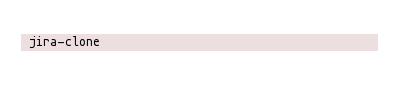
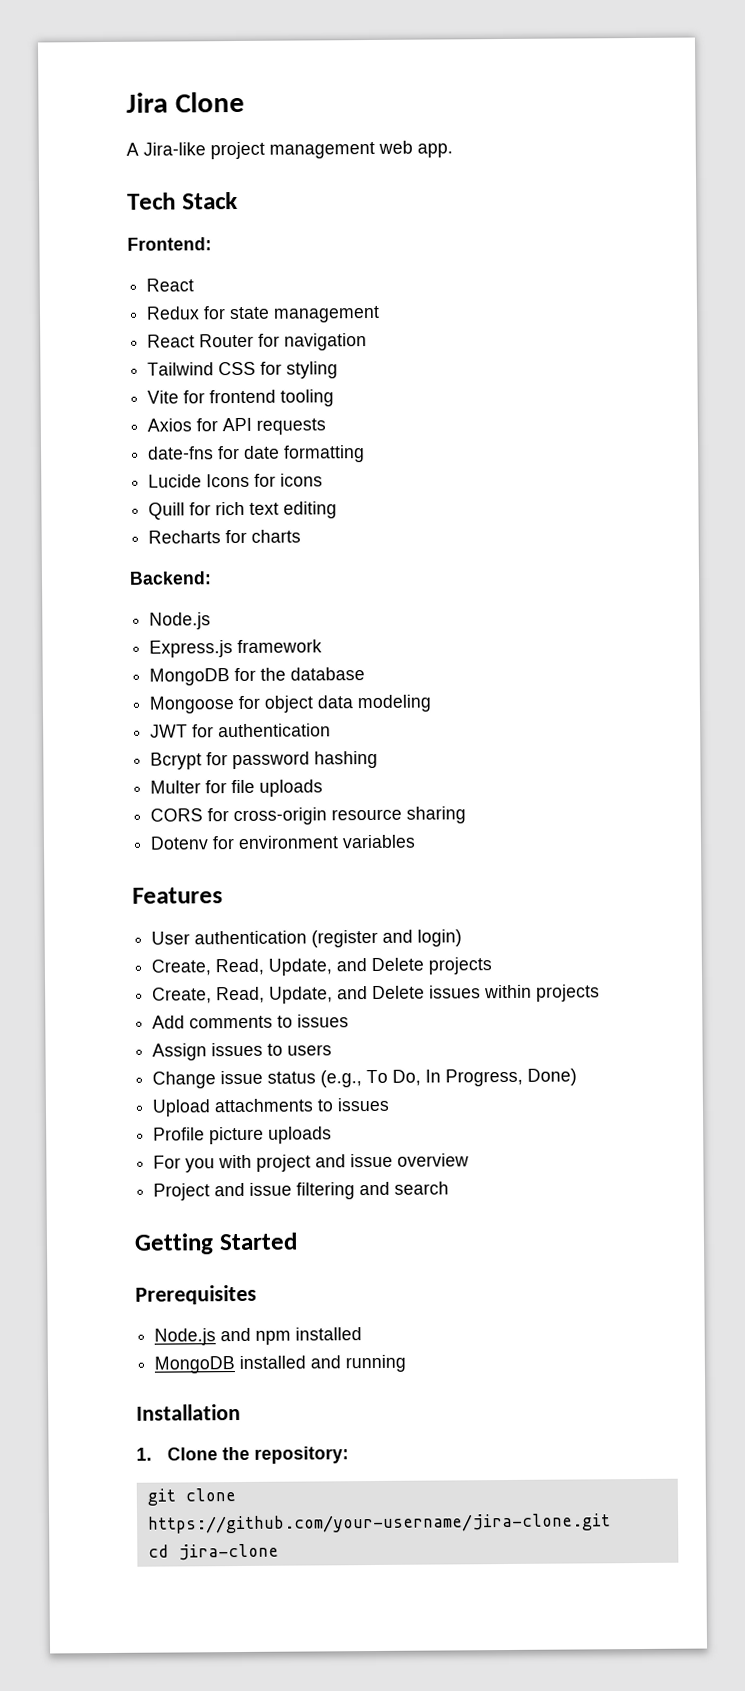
(28, 42) none -> [126,91,245,113] [126,140,453,160] [127,191,238,210] [127,237,212,251] [146,278,195,292] [146,305,381,323] [147,333,368,351] [147,361,339,379] [147,389,335,407] [147,417,327,435] [148,445,366,463] [148,473,324,488] [148,501,338,520] [148,529,302,544] [129,571,212,585] [149,612,212,630] [149,639,323,658] [149,667,366,686] [149,694,432,714] [150,723,332,738] [150,750,379,770] [150,779,324,797] [150,806,467,826] [150,834,417,850] [132,887,223,904] [151,929,463,948] [151,957,493,976] [152,984,601,1004] [152,1014,350,1029] [152,1042,333,1061] [152,1068,578,1089] [152,1097,390,1117] [153,1126,333,1145] [153,1153,470,1173] [153,1181,450,1201] [134,1232,298,1255] [135,1284,257,1305] [154,1327,363,1346] [154,1354,407,1374] [136,1404,241,1421] [136,1446,350,1464] [146,1488,236,1506] [147,1513,611,1534] [147,1544,169,1558] Jira Clone // A Jira-like project management web app. // Tech Stack // Frontend: // React // Redux for state management // React Router for navigation // Tailwind CSS for styling // Vite for frontend tooling // Axios for API requests // date-fns for date formatting // Lucide Icons for icons // Quill for rich text editing // Recharts for charts // Backend: // Node.js // Express.js framework // MongoDB for the database // Mongoose for object data modeling // JWT for authentication // Bcrypt for password hashing // Multer for file uploads // CORS for cross-origin resource sharing // Dotenv for environment variables // Features // User authentication (register and login) // Create, Read, Update, and Delete projects // Create, Read, Update, and Delete issues within projects // Add comments to issues // Assign issues to users // Change issue status (e.g., To Do, In Progress, Done) // Upload attachments to issues // Profile picture uploads // For you with project and issue overview // Project and issue filtering and search // Getting Started // Prerequisites // Node.js and npm installed // MongoDB installed and running // Installation // 1. Clone the repository: // git clone https://github.com/your-username/jira-clone.git // cd

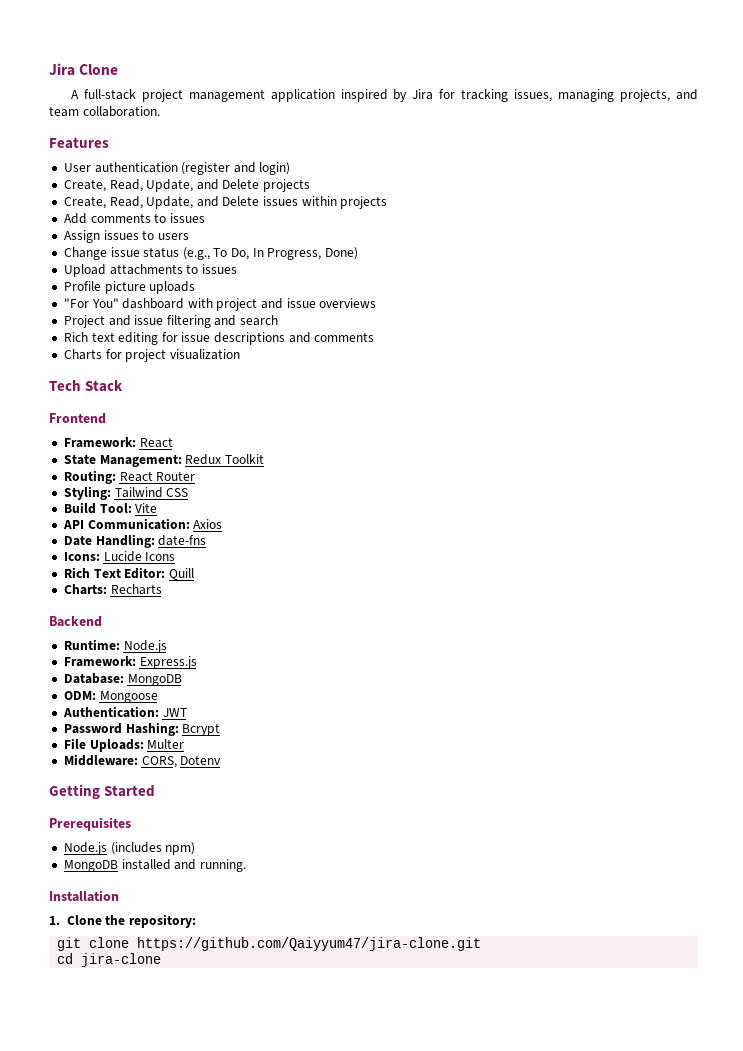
[143,142,206,156] Jira-like -> [83,89,136,100] full-stack
[378,140,453,158] [127,191,238,210] [127,237,212,251] [146,278,195,292] [146,305,381,323] [147,333,368,351] [147,361,339,379] [147,389,335,407] [147,417,327,435] [148,445,366,463] [148,473,324,488] [148,501,338,520] [148,529,302,544] [129,571,212,585] [149,612,212,630] [149,639,323,658] [149,667,366,686] [149,694,432,714] [150,723,332,738] [150,750,379,770] [150,779,324,797] [150,806,467,826] [150,834,417,850] web app. // Tech Stack // Frontend: // React // Redux for state management // React Router for navigation // Tailwind CSS for styling // Vite for frontend tooling // Axios for API requests // date-fns for date formatting // Lucide Icons for icons // Quill for rich text editing // Recharts for charts // Backend: // Node.js // Express.js framework // MongoDB for the database // Mongoose for object data modeling // JWT for authentication // Bcrypt for password hashing // Multer for file uploads // CORS for cross-origin resource sharing // Dotenv for environment variables -> [270,89,698,102] [49,106,160,117] application inspired by Jira for tracking issues, managing projects, and team collaboration.
[153,1155,216,1173] For you -> [63,298,185,309] "For You" dashboard
[397,1153,470,1167] overview -> [319,298,377,308] overviews
(450, 1188) none -> [63,332,375,345] [63,349,240,362] [49,380,124,392] [49,413,106,424] [63,437,173,448] [63,454,264,467] [63,470,196,484] [63,486,189,500] [63,502,158,514] [62,518,223,530] [63,534,207,548] [63,551,176,562] [63,567,194,580] [63,584,162,595] [49,616,102,627] [63,639,167,653] [63,656,197,669] [63,673,182,686] [63,691,158,703] [62,706,187,718] [63,722,221,736] [63,738,185,752] [63,754,222,768] // Rich text editing for issue descriptions and comments // Charts for project visualization // Tech Stack // Frontend // Framework: React // State Management: Redux Toolkit // Routing: React Router // Styling: Tailwind CSS // Build Tool: Vite // API Communication: Axios // Date Handling: date-fns // Icons: Lucide Icons // Rich Text Editor: Quill // Charts: Recharts // Backend // Runtime: Node.js // Framework: Express.js // Database: MongoDB // ODM: Mongoose // Authentication: JWT // Password Hashing: Bcrypt // File Uploads: Multer // Middleware: CORS, Dotenv
[220,1327,363,1345] and npm installed -> [110,842,196,855] (includes npm)
[345,1354,407,1373] running -> [199,859,246,872] running.
[147,1513,611,1534] https://github.com/your-username/jira-clone.git -> [137,937,482,951] https://github.com/Qaiyyum47/jira-clone.git

